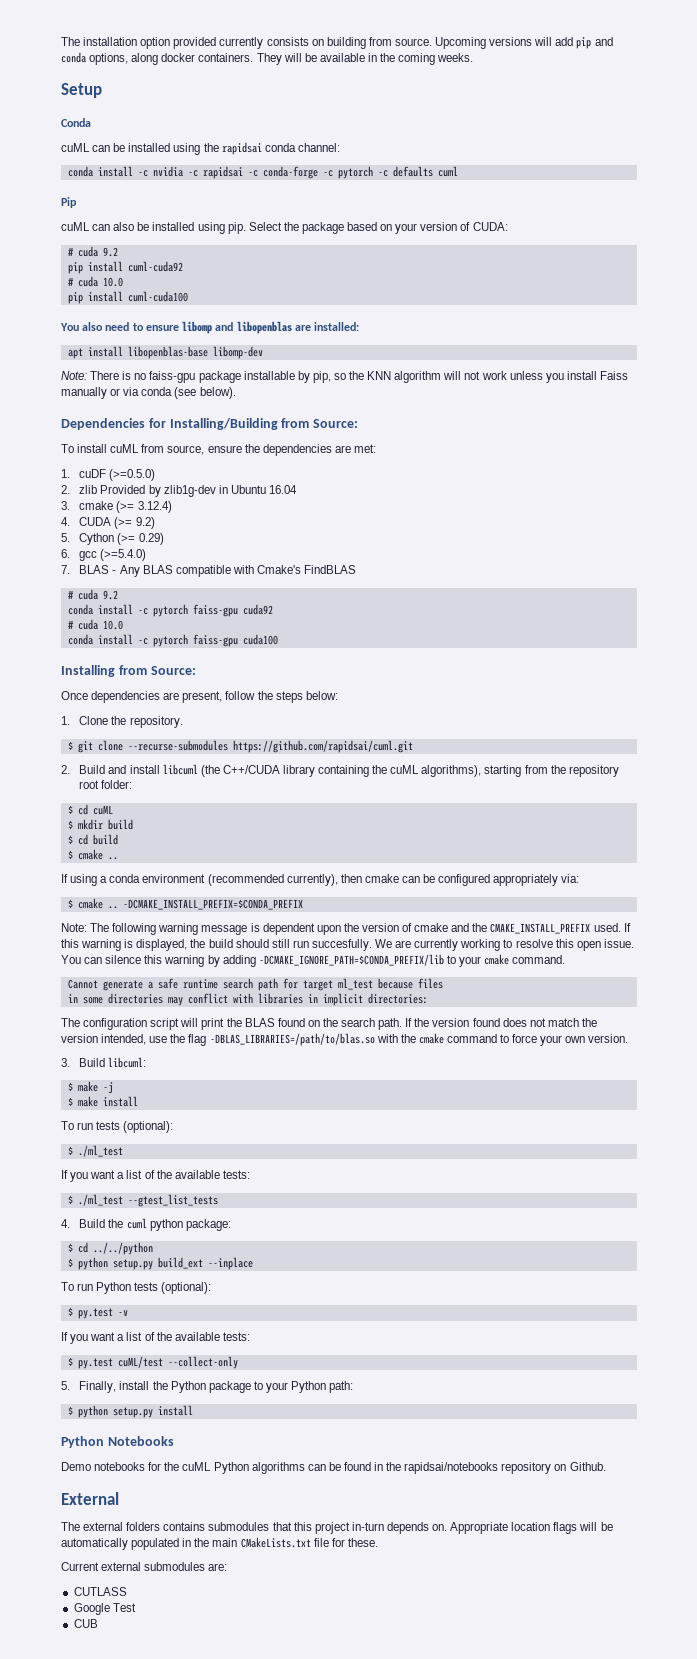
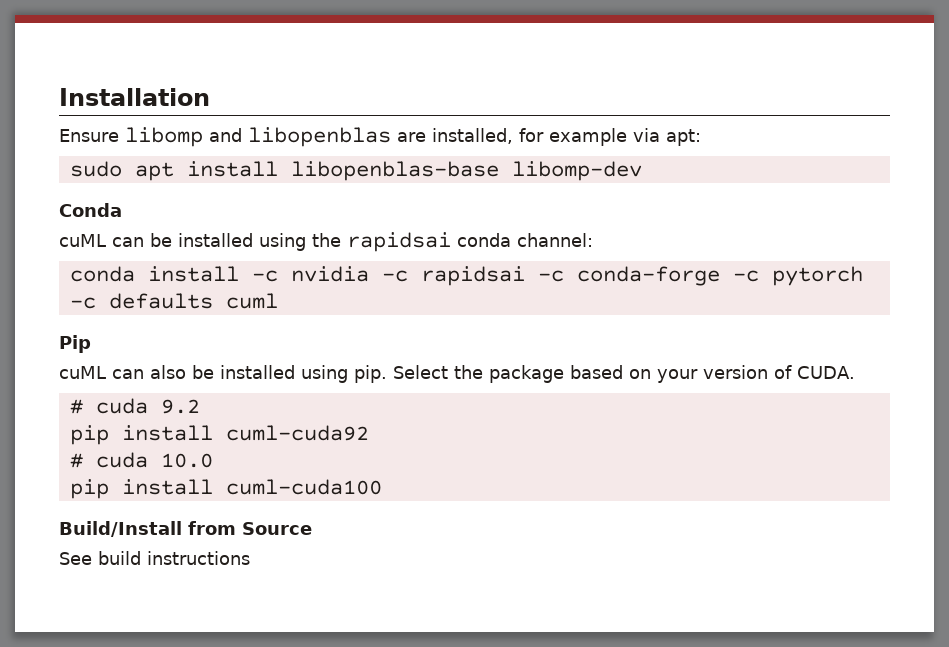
[61,37,613,49] [61,52,474,65] [61,83,102,98] The installation option provided currently consists on building from source. Upcoming versions will add pip and conda options, along docker containers. They will be available in the coming weeks. // Setup -> [59,88,210,106] [59,127,701,147] [69,161,642,181] Installation // Ensure libomp and libopenblas are installed, for example via apt: // sudo apt install libopenblas-base libomp-dev
[472,222,508,231] CUDA: -> [797,366,855,379] CUDA.
[60,321,360,334] [67,346,263,359] [61,371,628,383] [61,387,236,399] [61,418,359,430] [61,444,376,456] [61,469,156,481] [61,485,297,497] [61,501,172,513] [61,517,155,529] [61,533,164,545] [61,549,147,561] [61,565,357,577] [67,589,118,600] [67,604,273,617] [67,619,123,630] [67,634,278,647] [61,665,196,677] [61,691,338,703] [61,716,183,728] [67,740,413,753] [61,764,619,777] [79,780,133,789] [67,804,113,815] [67,819,133,830] [67,834,118,845] [67,849,118,860] [61,874,580,886] [67,898,303,910] [61,923,631,935] [61,939,634,951] [61,954,566,967] [67,978,443,991] [67,993,428,1006] [61,1018,597,1030] [61,1033,629,1046] [61,1057,147,1068] [67,1081,113,1094] [67,1096,138,1107] [61,1121,174,1133] [67,1145,123,1157] [61,1170,250,1182] [67,1194,218,1207] [61,1218,231,1231] [67,1242,153,1255] [67,1257,253,1270] [61,1282,212,1294] [67,1307,128,1319] [61,1332,250,1344] [67,1356,238,1369] [61,1381,354,1393] [67,1405,193,1418] [61,1436,174,1448] [61,1462,606,1474] [61,1492,119,1505] [61,1522,613,1534] [61,1537,378,1550] [61,1562,228,1571] [73,1587,127,1596] [73,1603,136,1615] [73,1619,98,1628] You also need to ensure libomp and libopenblas are installed: // apt install libopenblas-base libomp-dev // Note: There is no faiss-gpu package installable by pip, so the KNN algorithm will not work unless you install Faiss manually or via conda (see below). // Dependencies for Installing/Building from Source: // To install cuML from source, ensure the dependencies are met: // 1. cuDF (>=0.5.0) // 2. zlib Provided by zlib1g-dev in Ubuntu 16.04 // 3. cmake (>= 3.12.4) // 4. CUDA (>= 9.2) // 5. Cython (>= 0.29) // 6. gcc (>=5.4.0) // 7. BLAS - Any BLAS compatible with Cmake's FindBLAS // # cuda 9.2 // conda install -c pytorch faiss-gpu cuda92 // # cuda 10.0 // conda install -c pytorch faiss-gpu cuda100 // Installing from Source: // Once dependencies are present, follow the steps below: // 1. Clone the repository. // $ git clone --recurse-submodules https://github.com/rapidsai/cuml.git // 2. Build and install libcuml (the C++/CUDA library containing the cuML algorithms), starting from the repository root folder: // $ cd cuML // $ mkdir build // $ cd build // $ cmake .. // If using a conda environment (recommended currently), then cmake can be configured appropriately via: // $ cmake .. -DCMAKE_INSTALL_PREFIX=$CONDA_PREFIX // Note: The following warning message is dependent upon the version of cmake and the CMAKE_INSTALL_PREFIX used. If this warning is displayed, the build should still run succesfully. We are currently working to resolve this open issue. You can silence this warning by adding -DCMAKE_IGNORE_PATH=$CONDA_PREFIX/lib to your cmake command. // Cannot generate a safe runtime search path for target ml_test because files // in some directories may conflict with libraries in implicit directories: // The configuration script will print the BLAS found on the search path. If the version found does not match the version intended, use the flag -DBLAS_LIBRARIES=/path/to/blas.so with the cmake command to force your own version. // 3. Build libcuml: // $ make -j // $ make install // To run tests (optional): // $ ./ml_test // If you want a list of the available tests: // $ ./ml_test --gtest_list_tests // 4. Build the cuml python package: // $ cd ../../python // $ python setup.py build_ext --inplace // To run Python tests (optional): // $ py.test -v // If you want a list of the available tests: // $ py.test cuML/test --collect-only // 5. Finally, install the Python package to your Python path: // $ python setup.py install // Python Notebooks // Demo notebooks for the cuML Python algorithms can be found in the rapidsai/notebooks repository on Github. // External // The external folders contains submodules that this project in-turn depends on. Appropriate location flags will be automatically populated in the main CMakeLists.txt file for these. // Current external submodules are: // CUTLASS // Google Test // CUB -> [59,521,312,537] [59,551,250,565] Build/Install from Source // See build instructions

